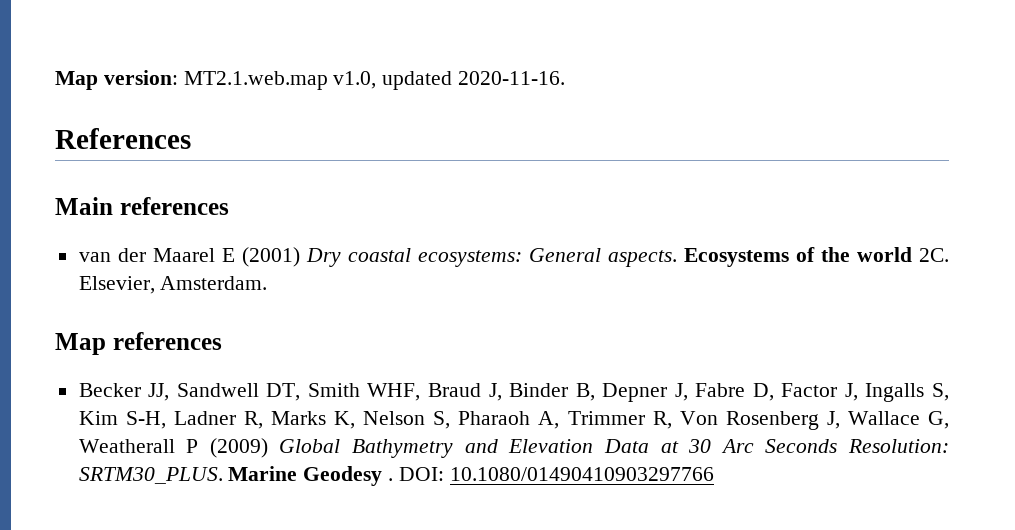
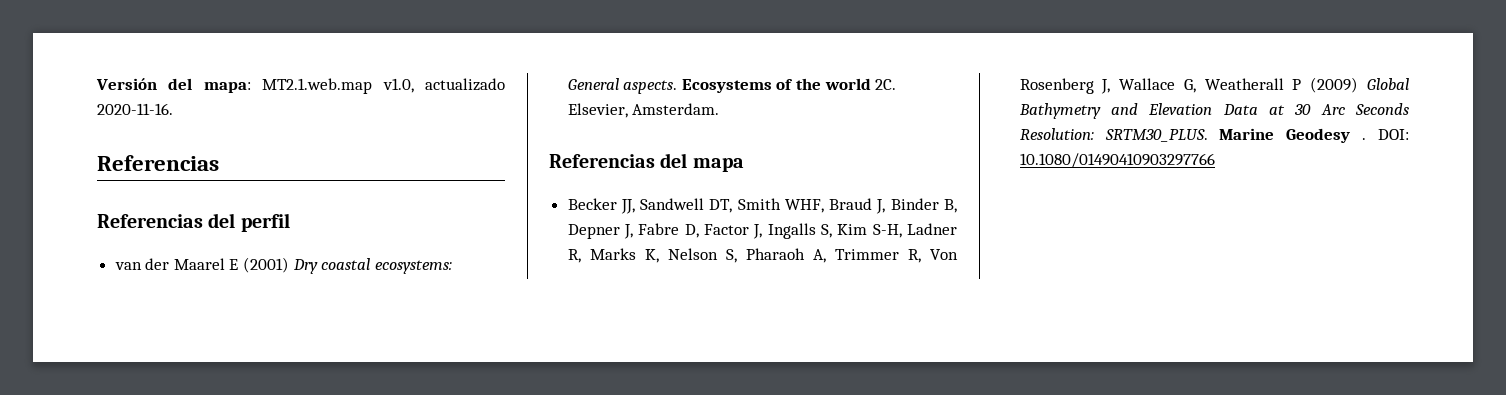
[55,70,178,90] Map version: -> [96,78,251,93] Versión del mapa:
[382,71,453,90] updated -> [425,78,505,91] actualizado
[55,128,191,149] [55,197,229,215] References // Main references -> [97,155,219,171] [97,213,290,232] Referencias // Referencias del perfil
[55,332,222,355] Map references -> [549,153,744,172] Referencias del mapa

